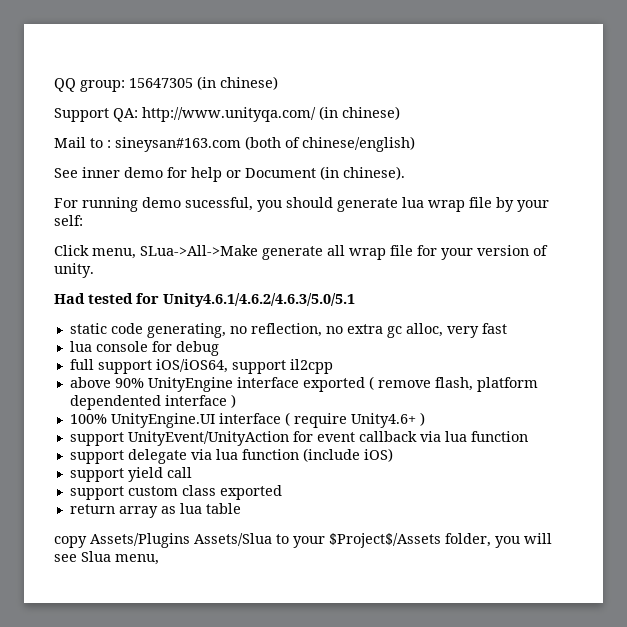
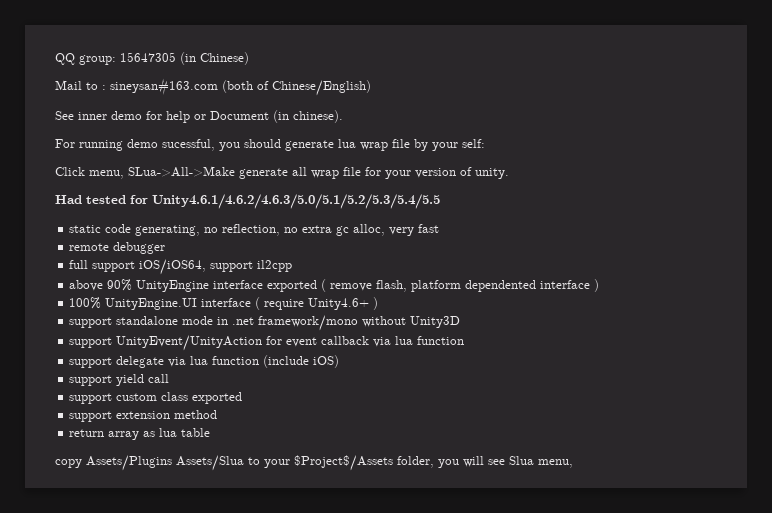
[220,76,278,90] [54,106,400,122] chinese) // Support QA: http://www.unityqa.com/ (in chinese) -> [200,52,249,65] Chinese)
[302,136,415,152] chinese/english) -> [272,80,371,96] Chinese/English)
[163,293,355,307] Unity4.6.1/4.6.2/4.6.3/5.0/5.1 -> [152,194,440,209] Unity4.6.1/4.6.2/4.6.3/5.0/5.1/5.2/5.3/5.4/5.5
[69,341,219,356] lua console for debug -> [69,242,166,254] remote debugger
(425, 419) none -> [69,315,461,331] // support standalone mode in .net framework/mono without Unity3D
(282, 492) none -> [69,410,218,422] // support extension method

